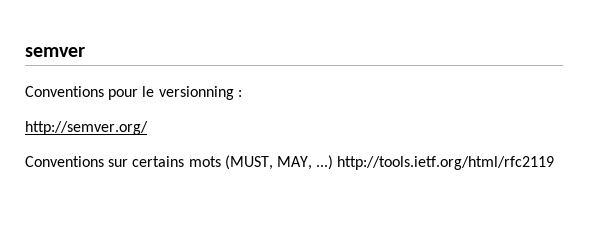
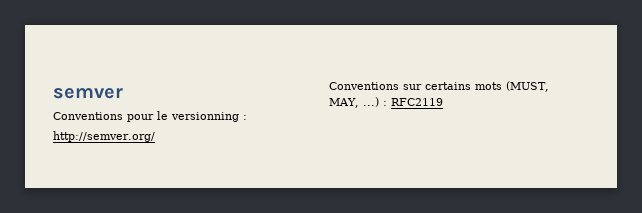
[337,156,555,170] http://tools.ietf.org/html/rfc2119 -> [382,98,443,106] : RFC2119

